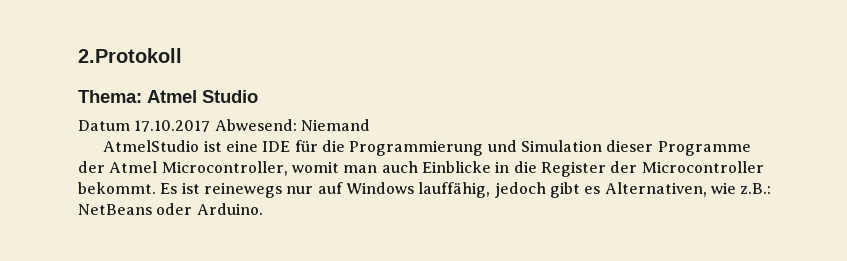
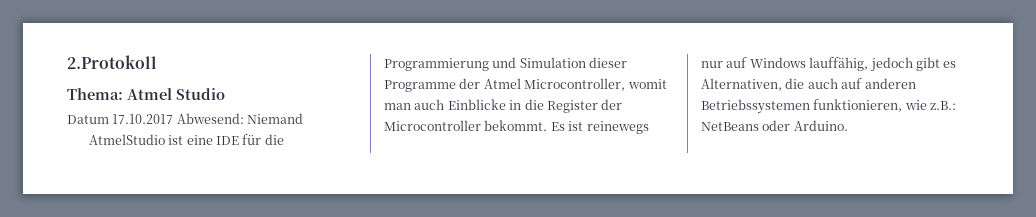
(707, 189) none -> [785,78,916,89] [701,99,903,114] die auch auf anderen Betriebssystemen funktionieren,

